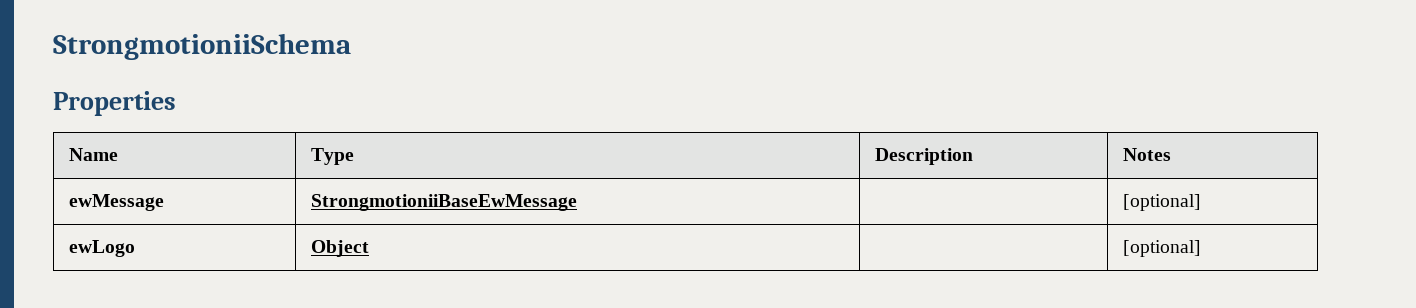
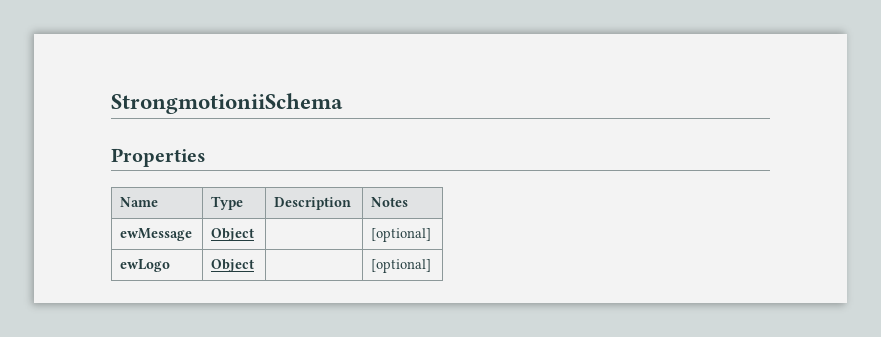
[311,194,578,211] StrongmotioniiBaseEwMessage -> [211,228,255,241] Object

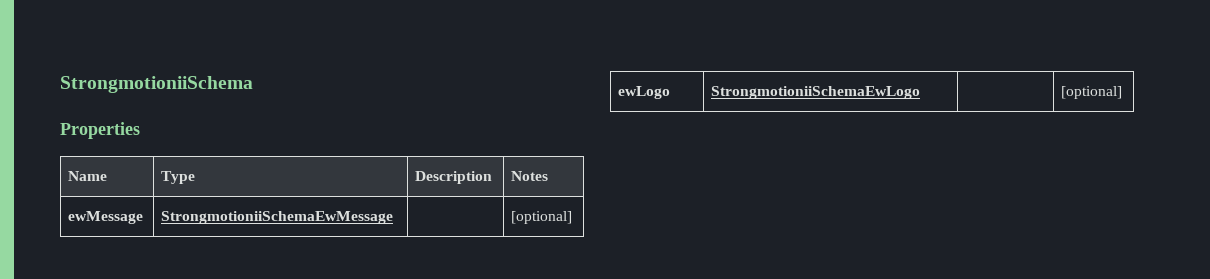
[211,228,255,241] Object -> [161,211,394,224] StrongmotioniiSchemaEwMessage
[211,259,255,272] Object -> [711,86,921,99] StrongmotioniiSchemaEwLogo

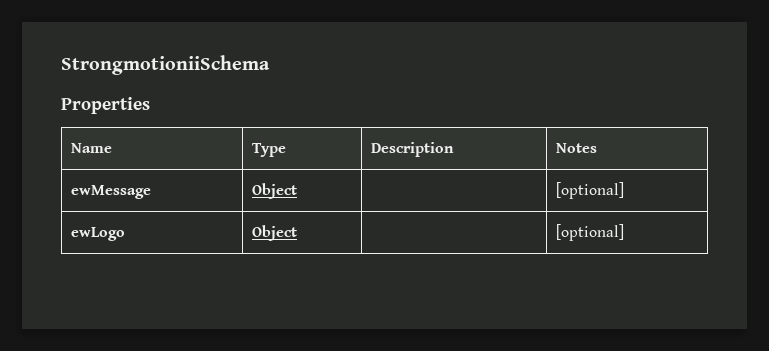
[161,211,394,224] StrongmotioniiSchemaEwMessage -> [251,183,297,199] Object
[711,86,921,99] StrongmotioniiSchemaEwLogo -> [251,225,297,241] Object

